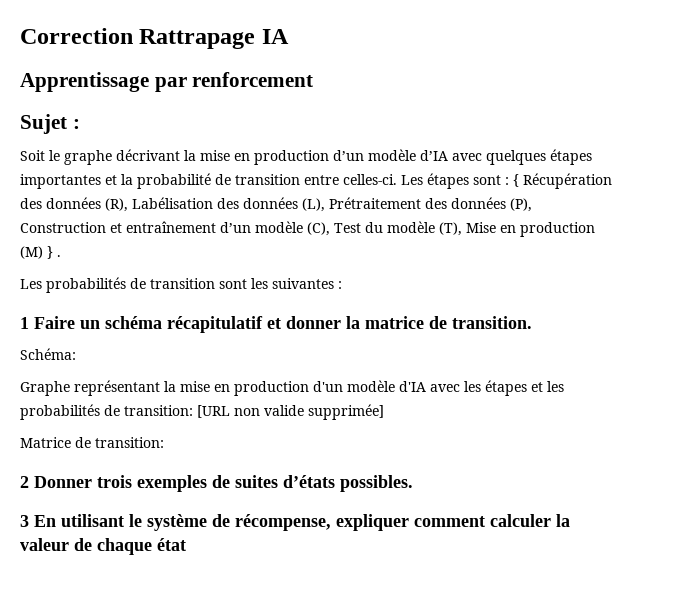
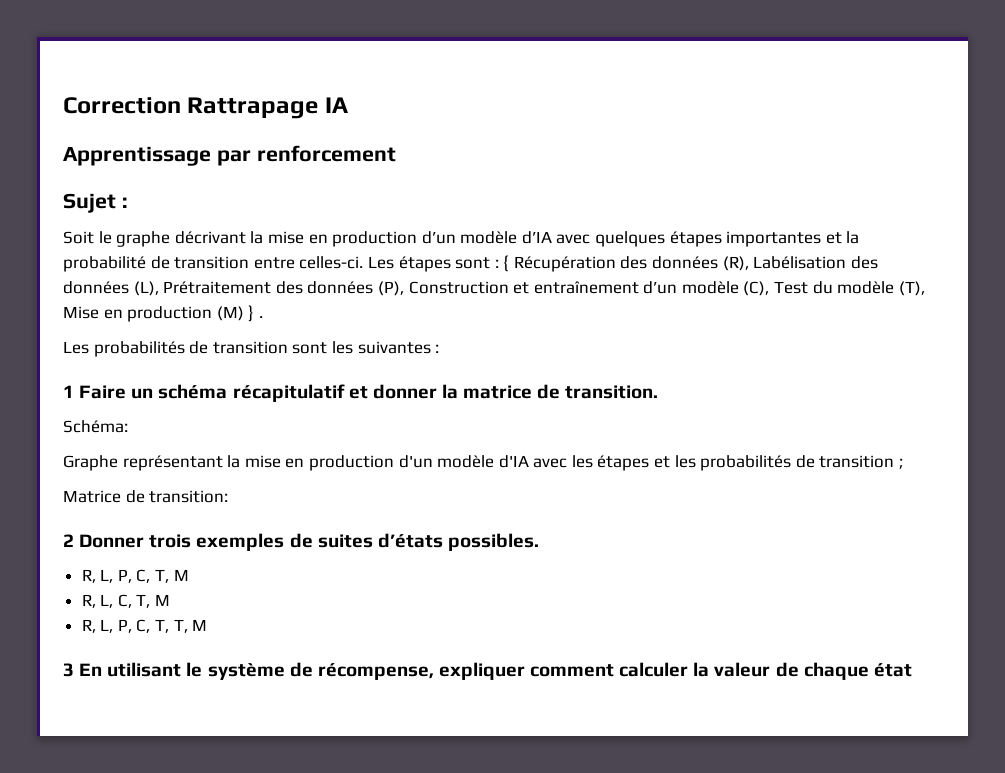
[124,404,384,420] transition: [URL non valide supprimée] -> [819,455,904,469] transition ;
(413, 483) none -> [81,569,189,583] [81,594,171,608] [81,619,208,633] // R, L, P, C, T, M // R, L, C, T, M // R, L, P, C, T, T, M

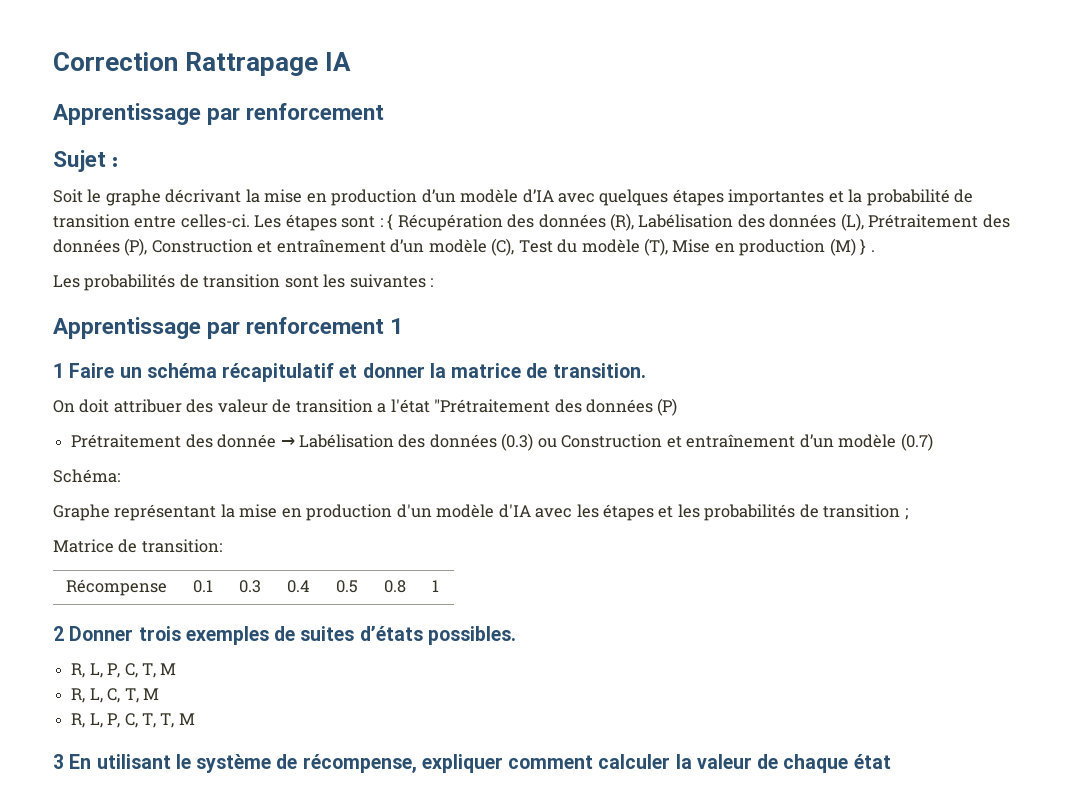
(440, 348) none -> [53,317,404,339] // Apprentissage par renforcement 1
(659, 392) none -> [53,398,678,416] [71,433,933,451] // On doit attribuer des valeur de transition a l'état "Prétraitement des données (P) // Prétraitement des donnée → Labélisation des données (0.3) ou Construction et entraînement d’un modèle (0.7)
(229, 496) none -> [65,579,167,596] [192,580,213,593] [238,580,261,593] [286,580,310,593] [335,580,358,593] [383,580,406,593] [431,580,439,592] // Récompense | 0.1 | 0.3 | 0.4 | 0.5 | 0.8 | 1

